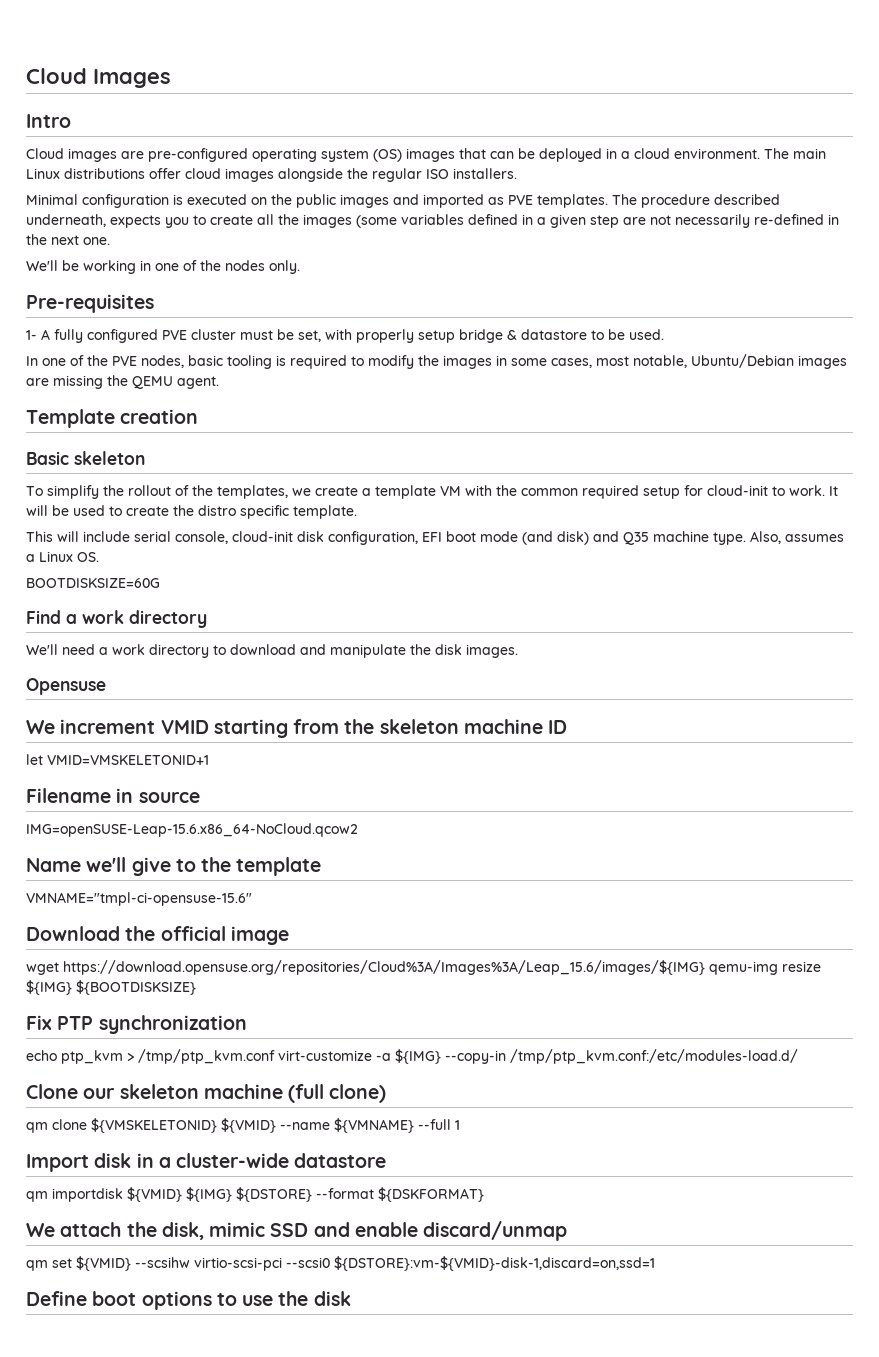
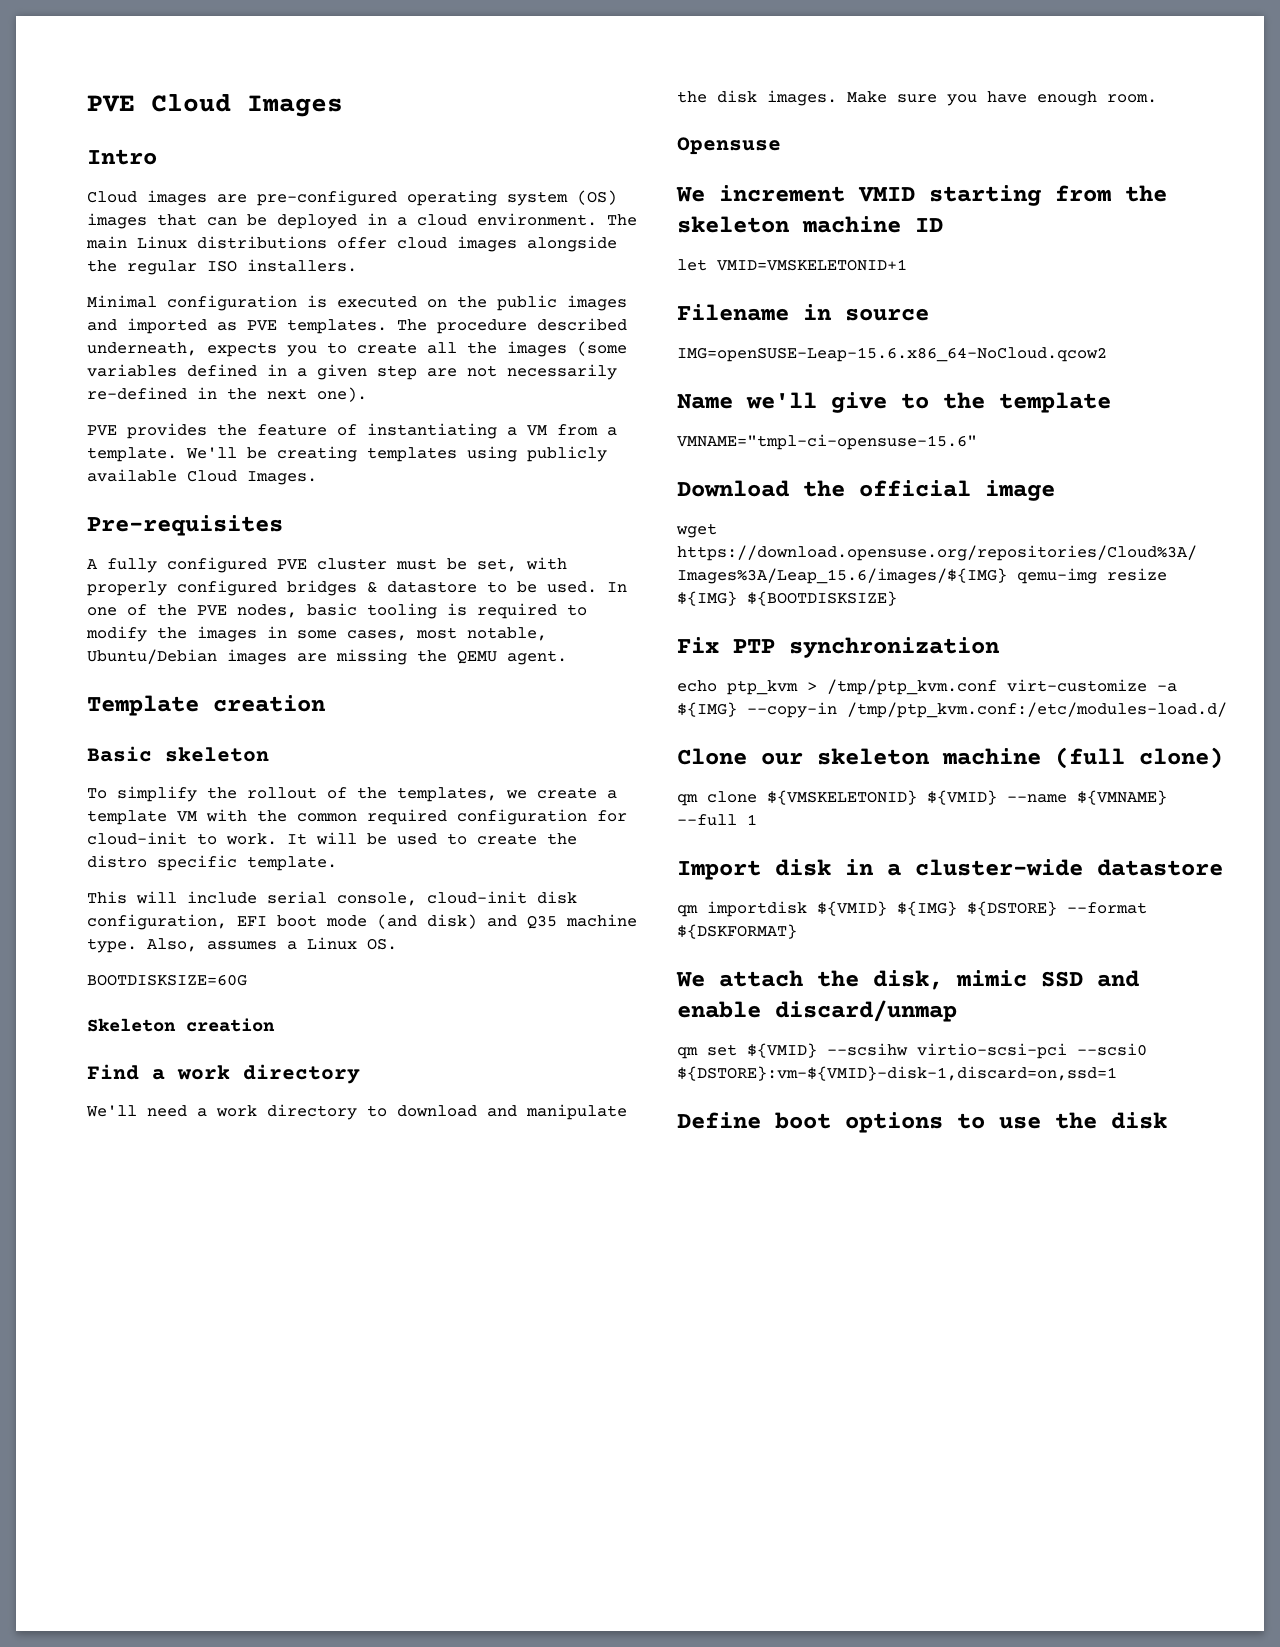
(26, 76) none -> [87,95,135,112] PVE
[83,237,110,245] [26,260,300,274] one. // We'll be working in one of the nodes only. -> [317,387,367,402] [87,423,617,439] [87,446,607,462] [87,469,317,485] one). // PVE provides the feature of instantiating a VM from a template. We'll be creating templates using publicly available Cloud Images.
[26,330,37,340] 1- -> (283, 525) none
[418,329,503,343] setup bridge -> [177,580,357,596] configured bridges
(664, 334) // -> (597, 587) none
[643,486,680,499] setup -> [457,809,587,825] configuration
(160, 583) none -> [87,1018,275,1032] // Skeleton creation
(518, 651) none -> [847,91,1157,106] Make sure you have enough room.

